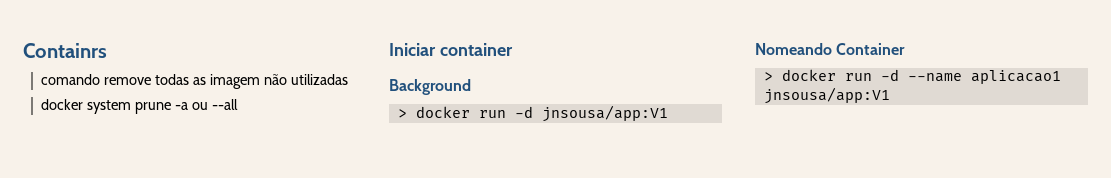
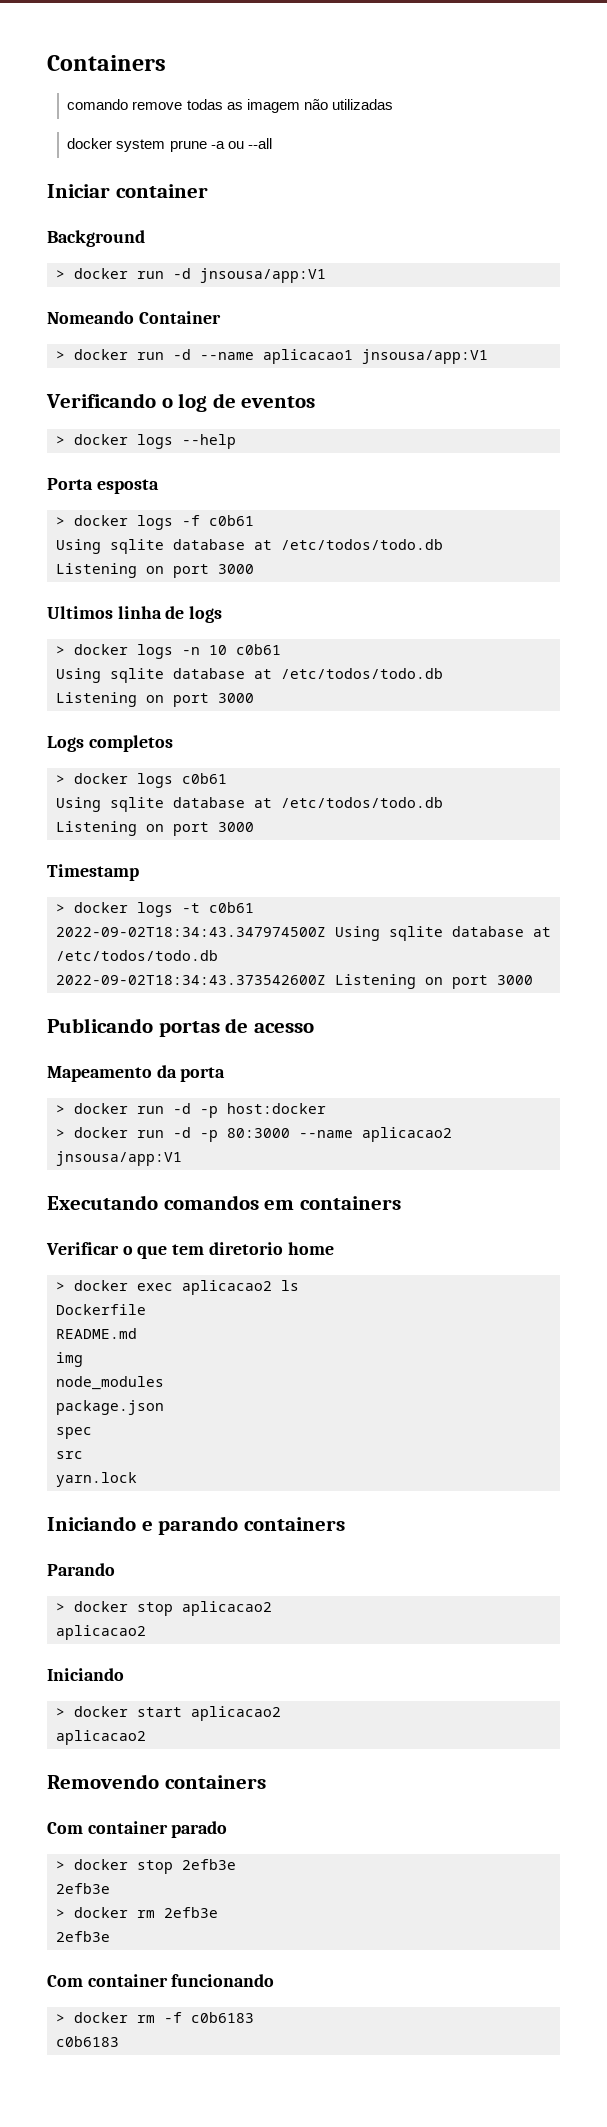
[23,43,107,58] Containrs -> [47,55,166,71] Containers
(890, 95) none -> [46,393,316,412] [56,434,236,449] [47,478,159,494] [56,515,254,530] [56,539,443,554] [56,563,254,578] [47,606,223,623] [56,644,281,659] [56,668,443,683] [56,692,254,707] [47,735,173,752] [56,773,227,788] [56,797,443,812] [56,821,254,836] [47,864,139,881] [56,902,254,917] [56,926,551,941] [56,950,218,961] [56,974,533,989] [47,1018,314,1037] [47,1065,226,1082] [56,1103,326,1118] [56,1127,452,1142] [56,1151,182,1166] [47,1195,401,1210] [46,1242,334,1259] [56,1280,299,1295] [56,1304,146,1315] [56,1328,137,1339] [56,1352,83,1367] [56,1376,164,1390] [56,1400,164,1415] [56,1427,92,1439] [56,1451,83,1459] [56,1472,137,1487] [47,1516,345,1535] [47,1563,115,1576] [56,1601,272,1616] [56,1625,146,1640] [47,1668,124,1681] [56,1706,281,1721] [56,1730,146,1745] [47,1774,266,1789] [47,1821,228,1838] [56,1859,236,1874] [56,1883,110,1894] [56,1907,218,1918] [56,1931,110,1942] [47,1974,275,1987] [56,2012,254,2023] [56,2036,119,2047] // Verificando o log de eventos // > docker logs --help // Porta esposta // > docker logs -f c0b61 // Using sqlite database at /etc/todos/todo.db // Listening on port 3000 // Ultimos linha de logs // > docker logs -n 10 c0b61 // Using sqlite database at /etc/todos/todo.db // Listening on port 3000 // Logs completos // > docker logs c0b61 // Using sqlite database at /etc/todos/todo.db // Listening on port 3000 // Timestamp // > docker logs -t c0b61 // 2022-09-02T18:34:43.347974500Z Using sqlite database at /etc/todos/todo.db // 2022-09-02T18:34:43.373542600Z Listening on port 3000 // Publicando portas de acesso // Mapeamento da porta // > docker run -d -p host:docker // > docker run -d -p 80:3000 --name aplicacao2 jnsousa/app:V1 // Executando comandos em containers // Verificar o que tem diretorio home // > docker exec aplicacao2 ls // Dockerfile // README.md // img // node_modules // package.json // spec // src // yarn.lock // Iniciando e parando containers // Parando // > docker stop aplicacao2 // aplicacao2 // Iniciando // > docker start aplicacao2 // aplicacao2 // Removendo containers // Com container parado // > docker stop 2efb3e // 2efb3e // > docker rm 2efb3e // 2efb3e // Com container funcionando // > docker rm -f c0b6183 // c0b6183

